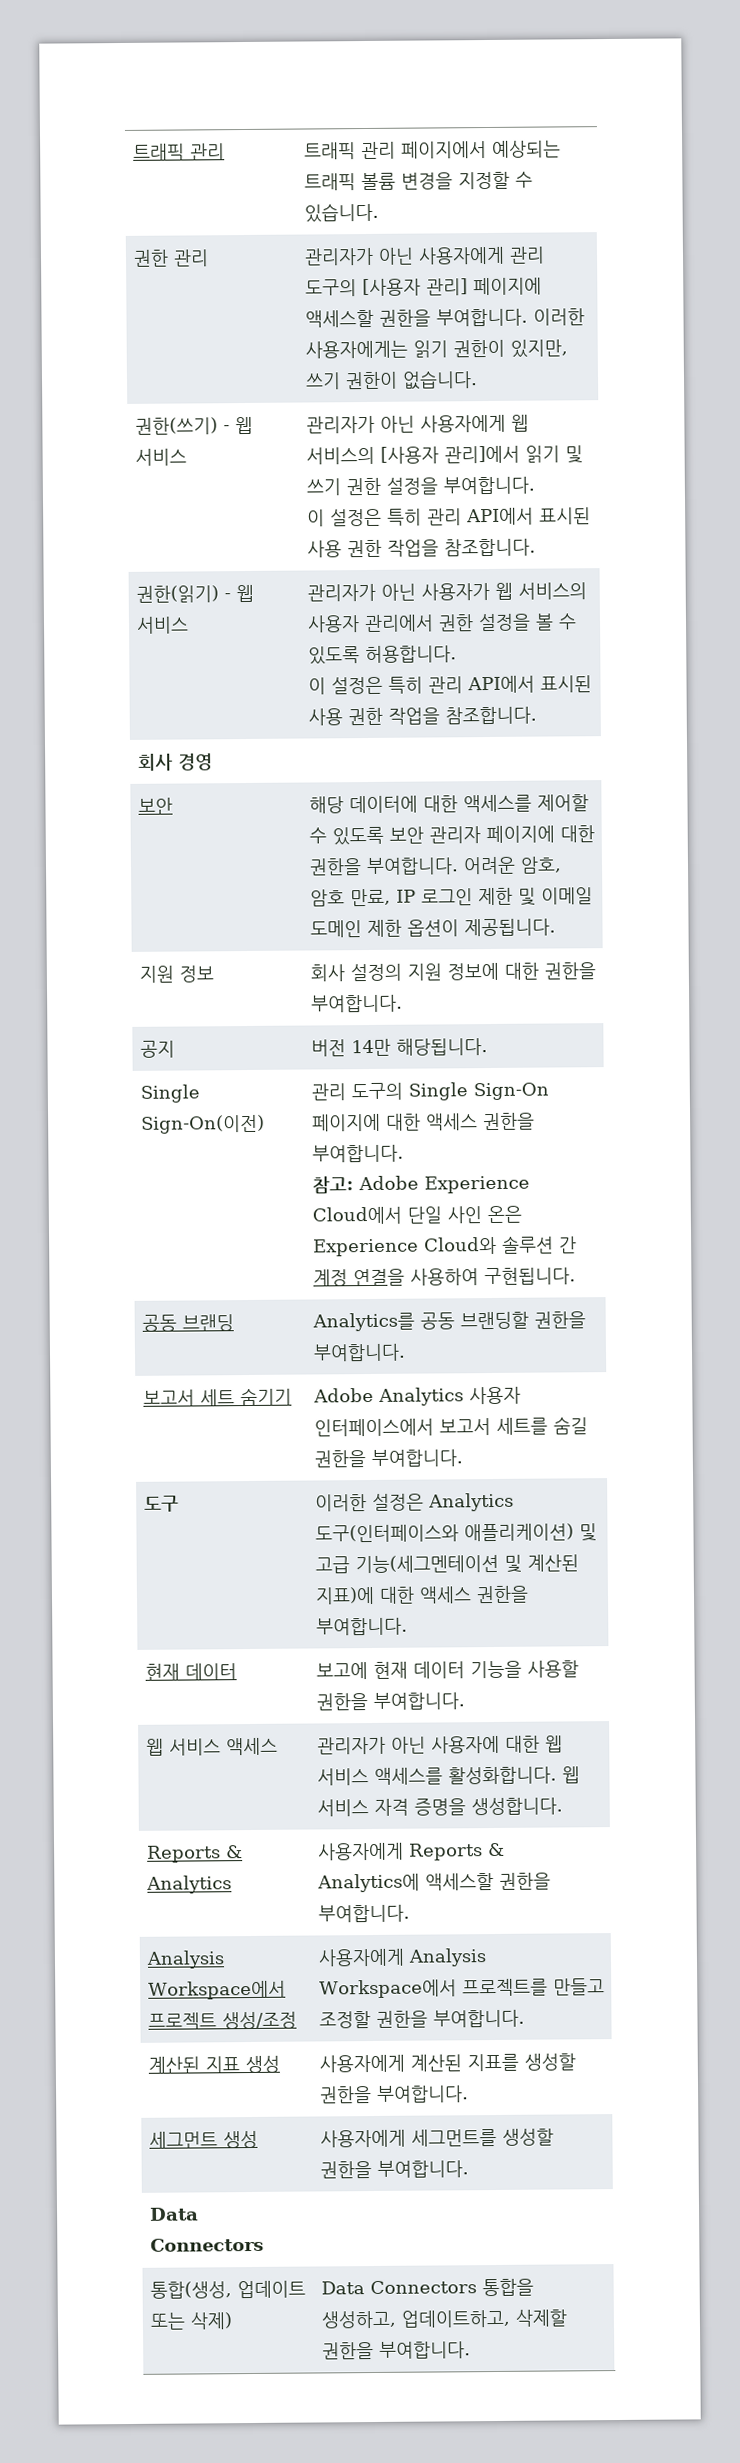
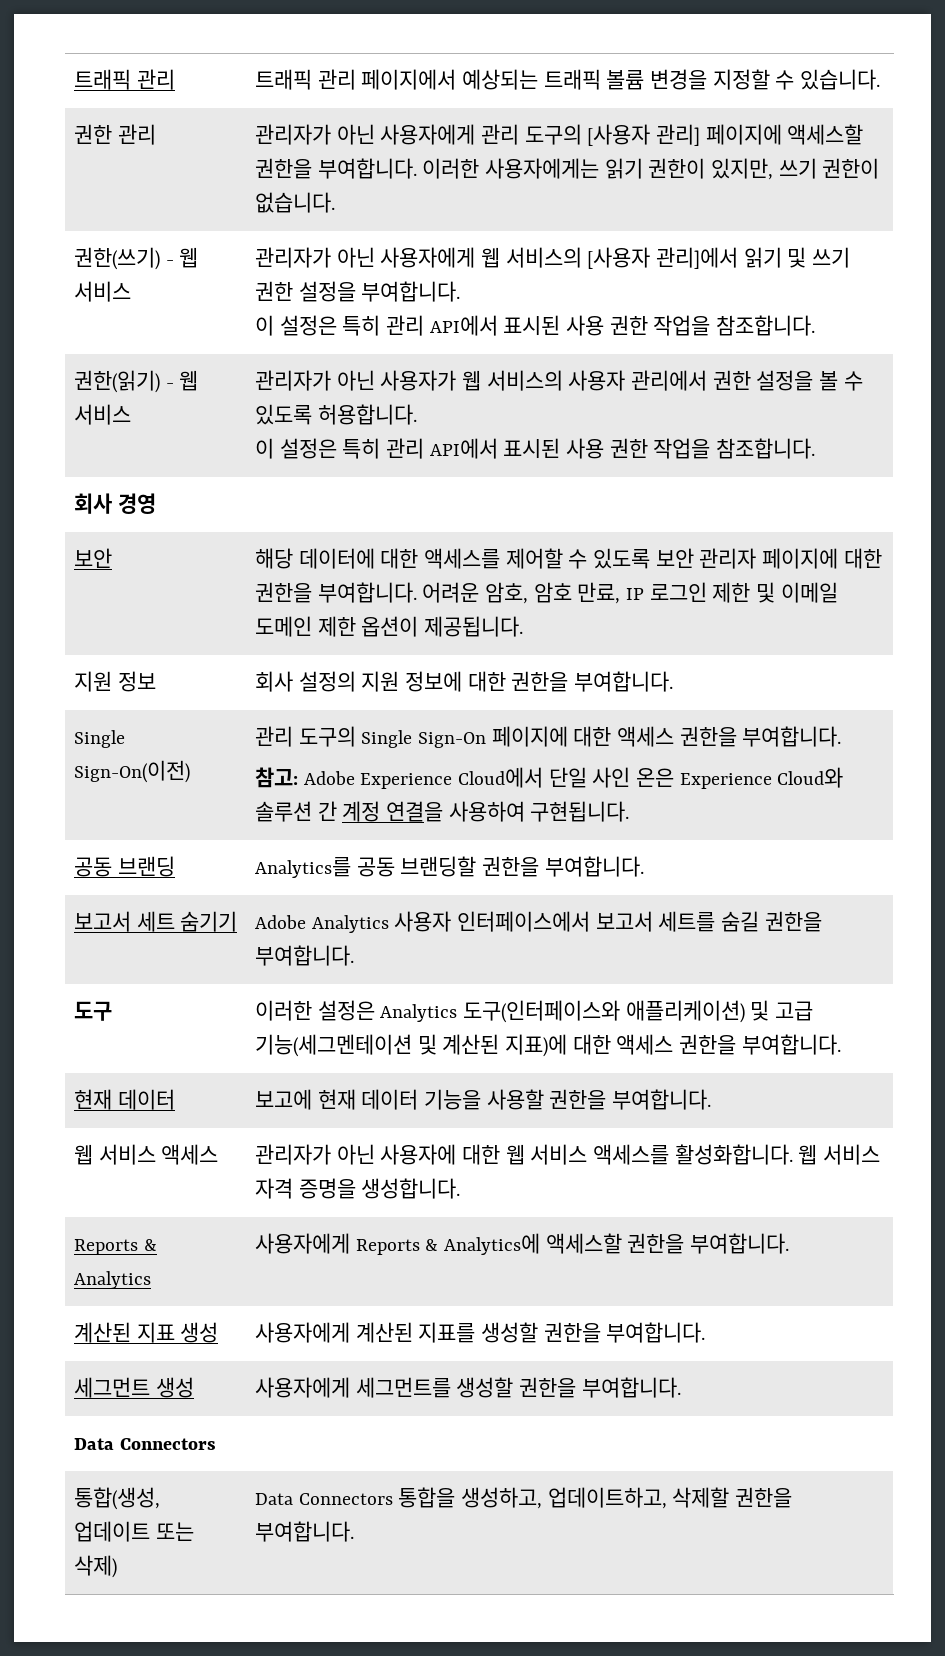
[139,1040,175,1058] [310,1038,488,1057] // 공지 | 버전 14만 해당됩니다. -> (673, 681) none
[145,1950,225,1969] [147,1980,286,2000] [147,2011,297,2030] [317,1948,487,1967] [318,1978,605,1999] [318,2009,525,2029] // Analysis Workspace에서 프로젝트 생성/조정 | 사용자에게 Analysis Workspace에서 프로젝트를 만들고 조정할 권한을 부여합니다. -> (789, 1243) none

